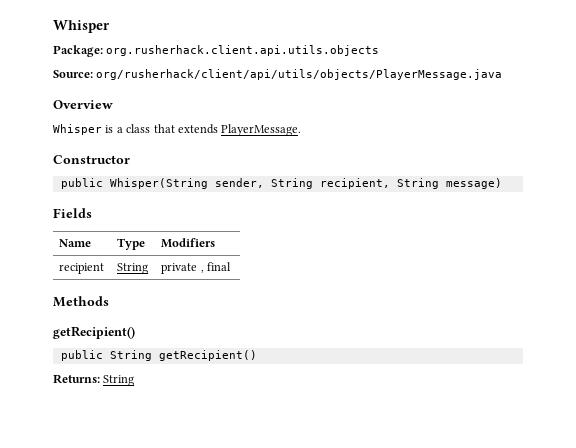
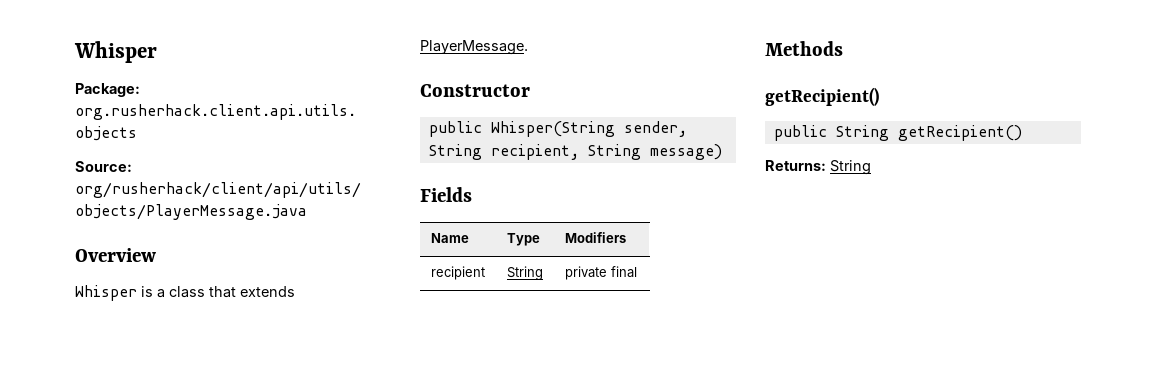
[200,269,204,273] , -> (607, 273) none

